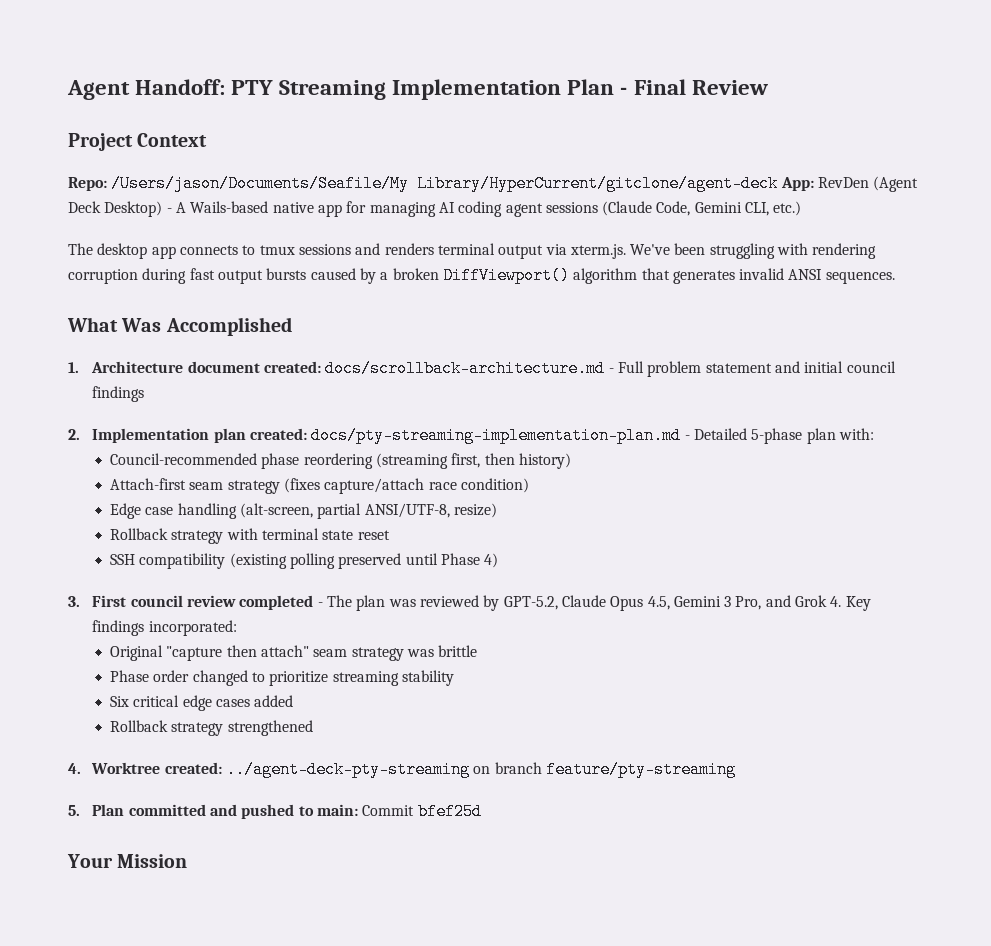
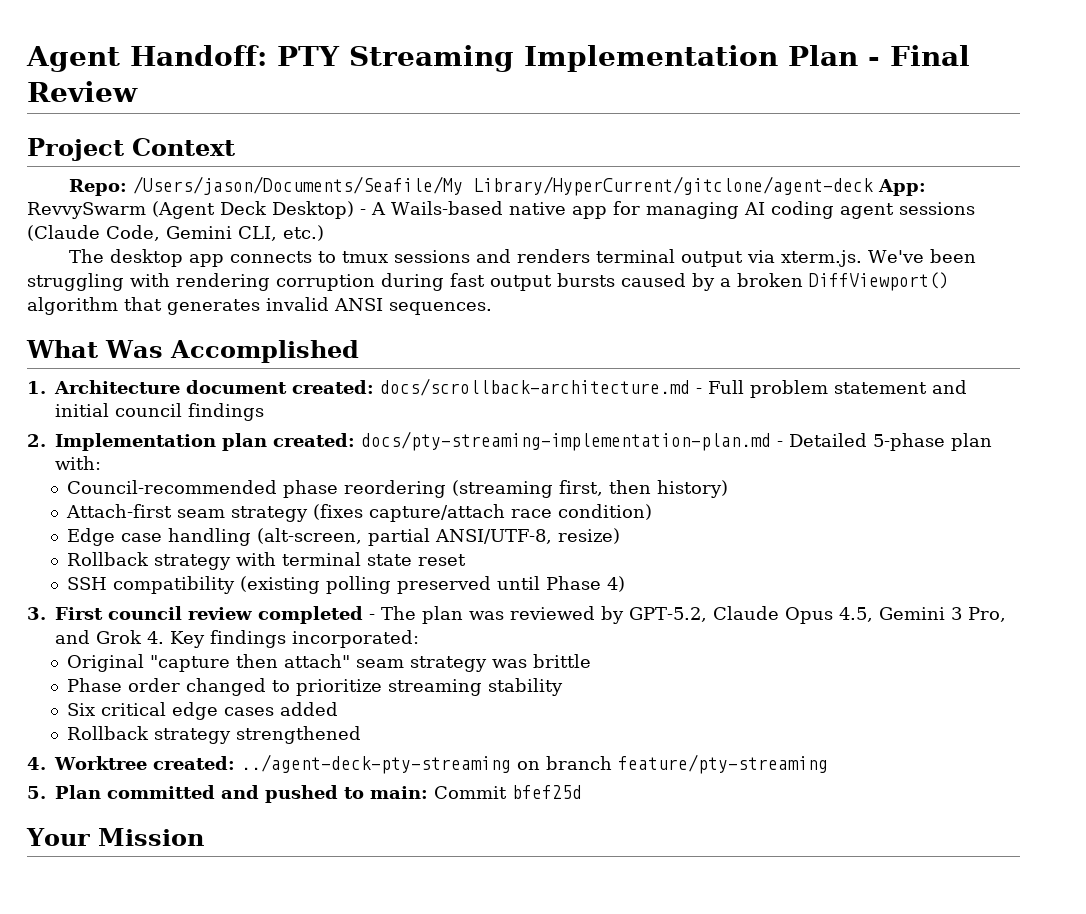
[817,177,869,188] RevDen -> [27,202,146,219] RevvySwarm

